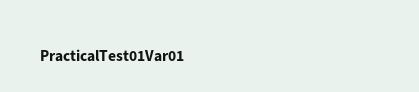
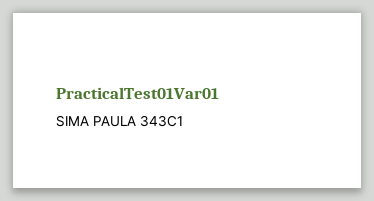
(184, 55) none -> [56,115,183,127] // SIMA PAULA 343C1

